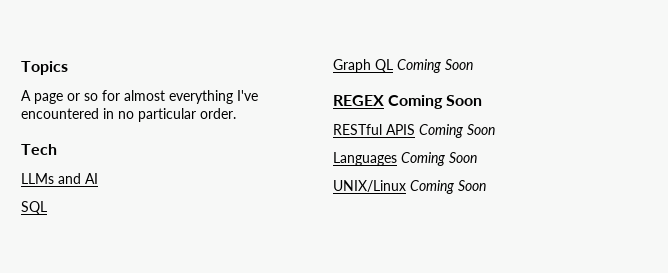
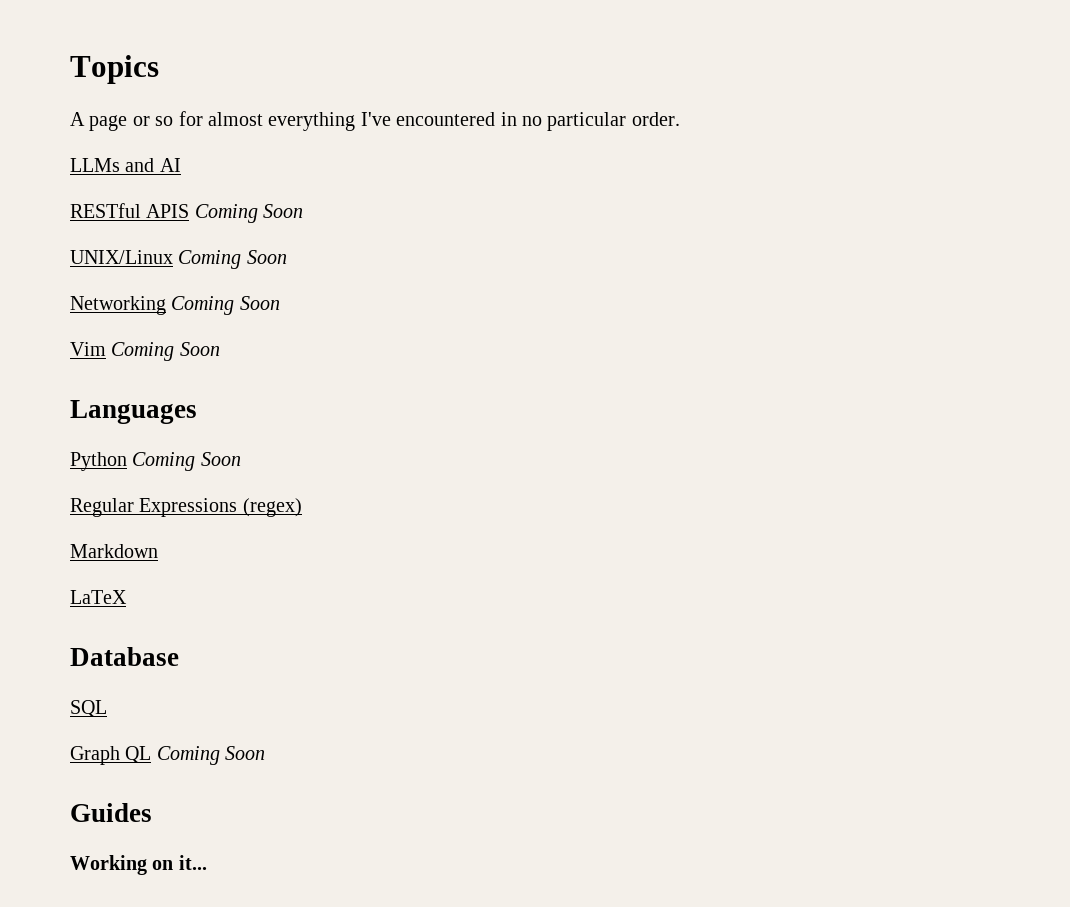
[21,144,57,155] // Tech -> (680, 119) none
(98, 178) none -> [70,203,304,223] [70,250,287,269] [70,296,280,315] [70,342,220,361] [70,400,197,424] [70,452,241,471] [70,498,302,517] [70,544,158,558] [70,590,127,604] [70,647,179,666] // RESTful APIS Coming Soon // UNIX/Linux Coming Soon // Networking Coming Soon // Vim Coming Soon // Languages // Python Coming Soon // Regular Expressions (regex) // Markdown // LaTeX // Database
[333,95,483,109] [333,124,495,138] [333,152,477,166] [333,180,486,194] REGEX Coming Soon // RESTful APIS Coming Soon // Languages Coming Soon // UNIX/Linux Coming Soon -> [70,803,152,822] [70,855,207,875] Guides // Working on it...

